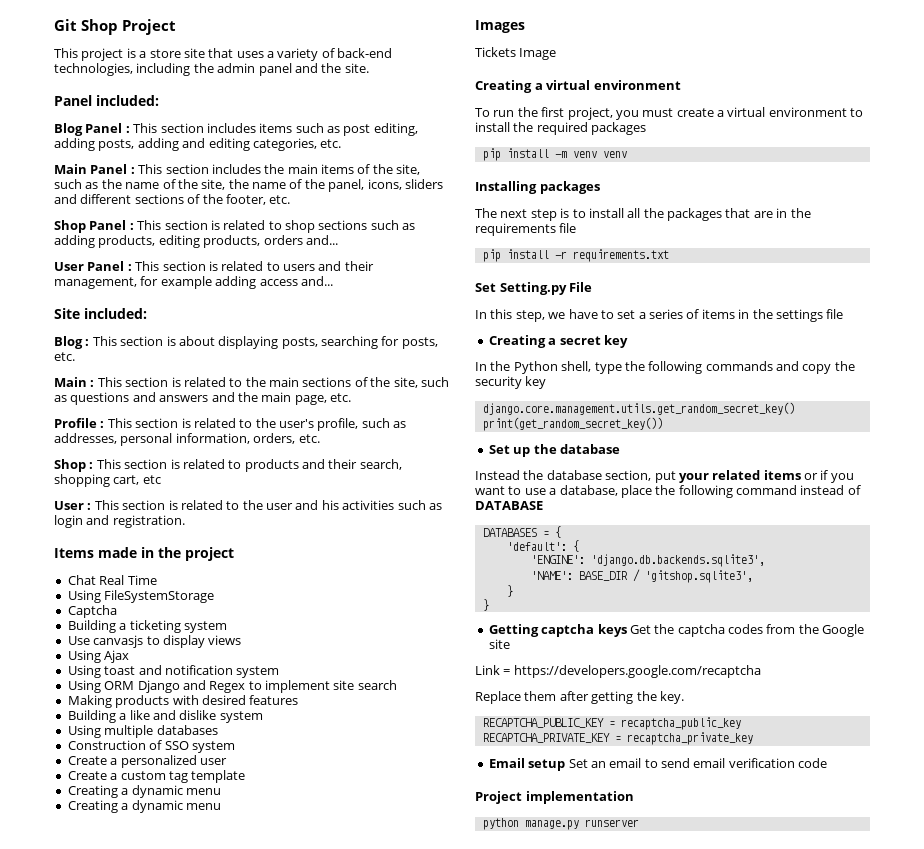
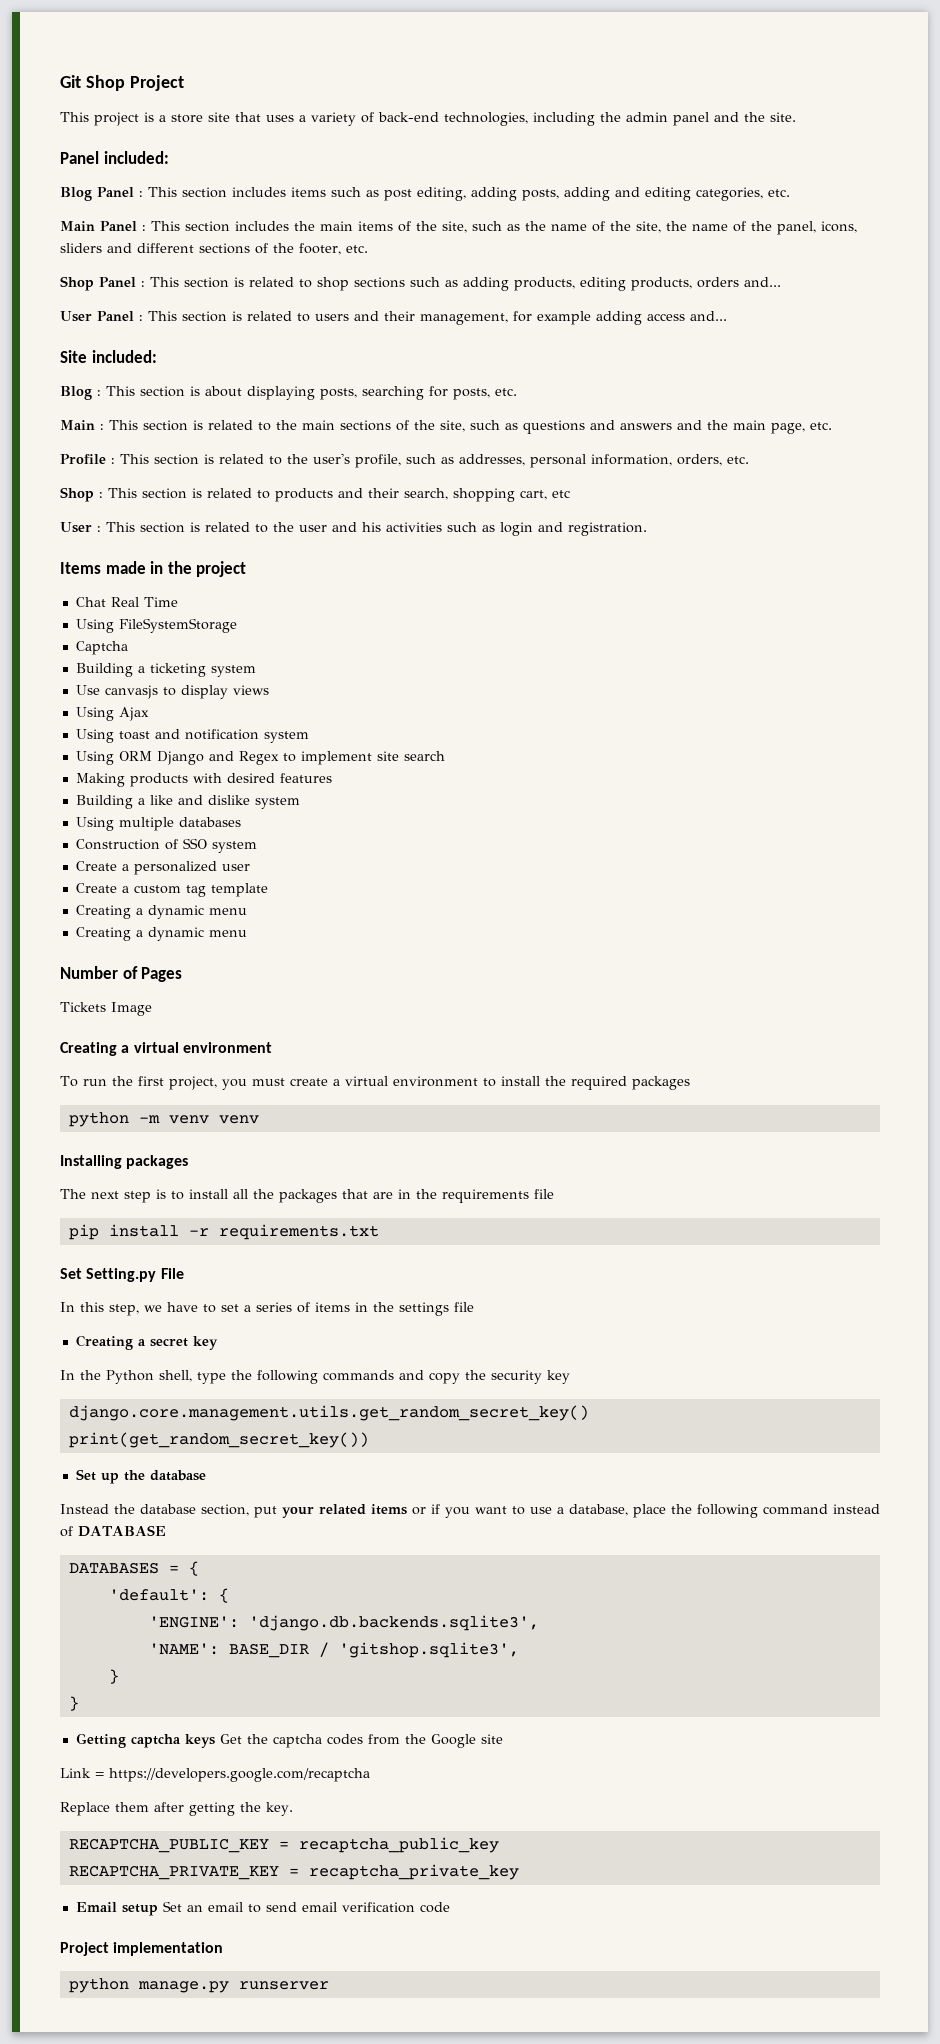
[475,20,525,33] Images -> [60,966,183,982] Number of Pages
[482,148,549,161] pip install -> [68,1112,129,1127] python

